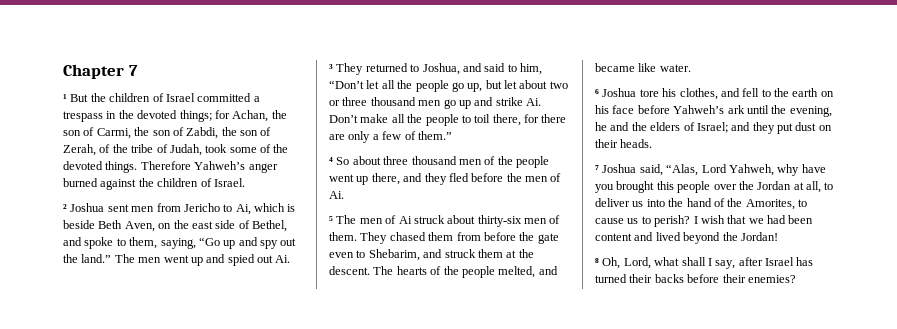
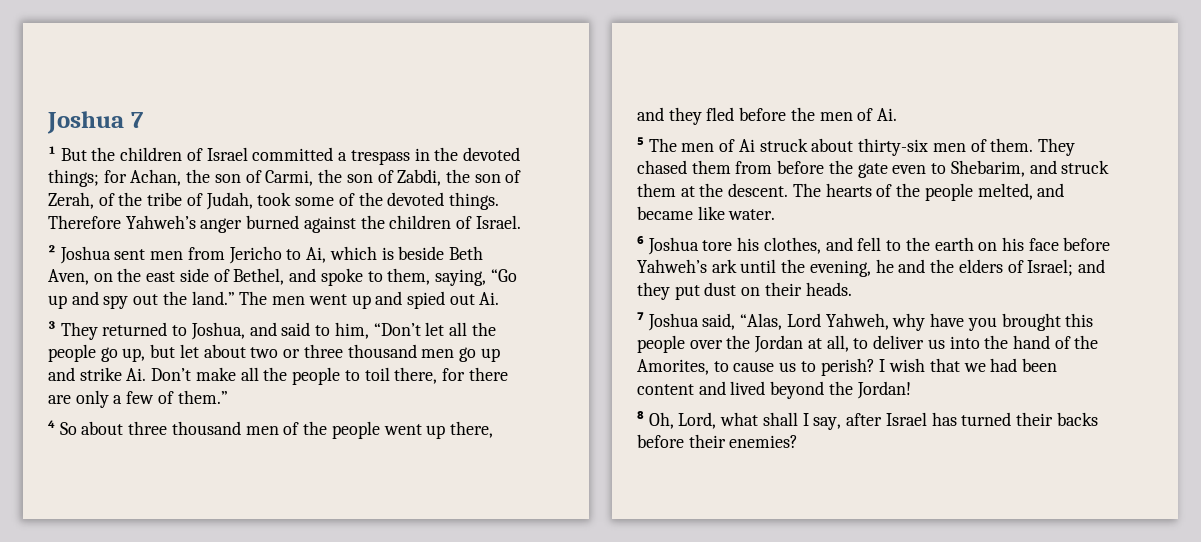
[63,64,124,79] Chapter -> [47,111,124,134] Joshua

